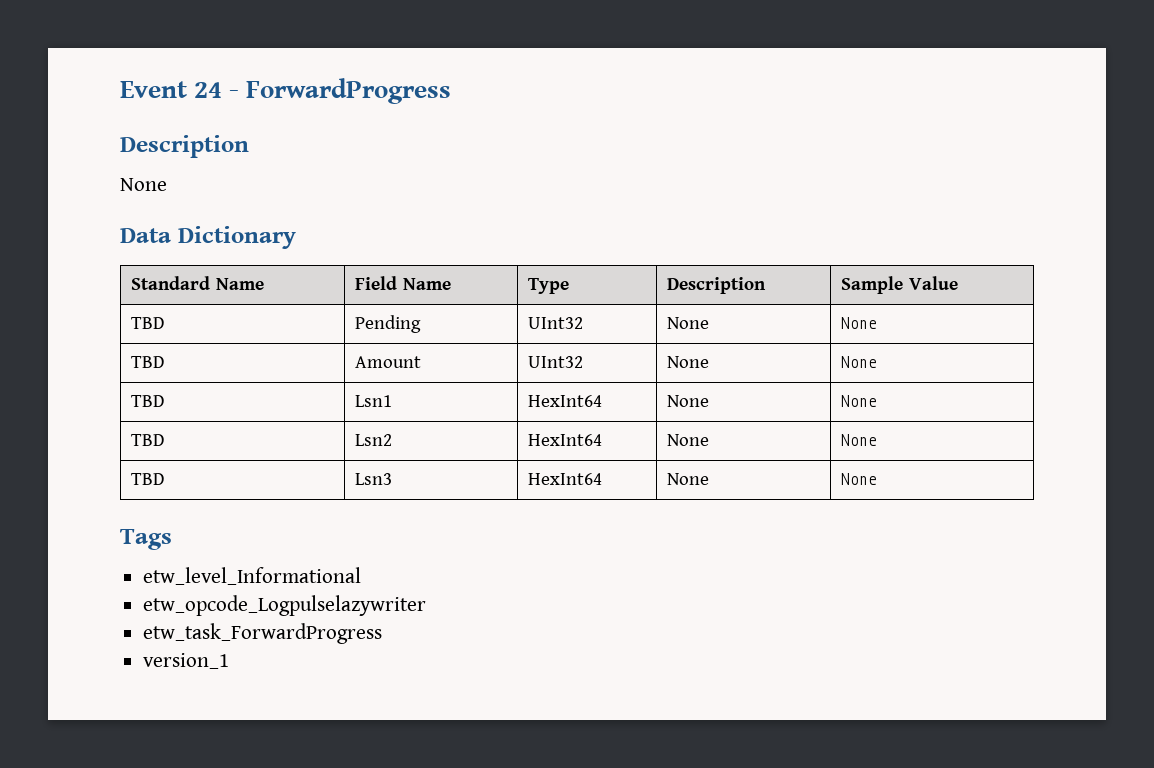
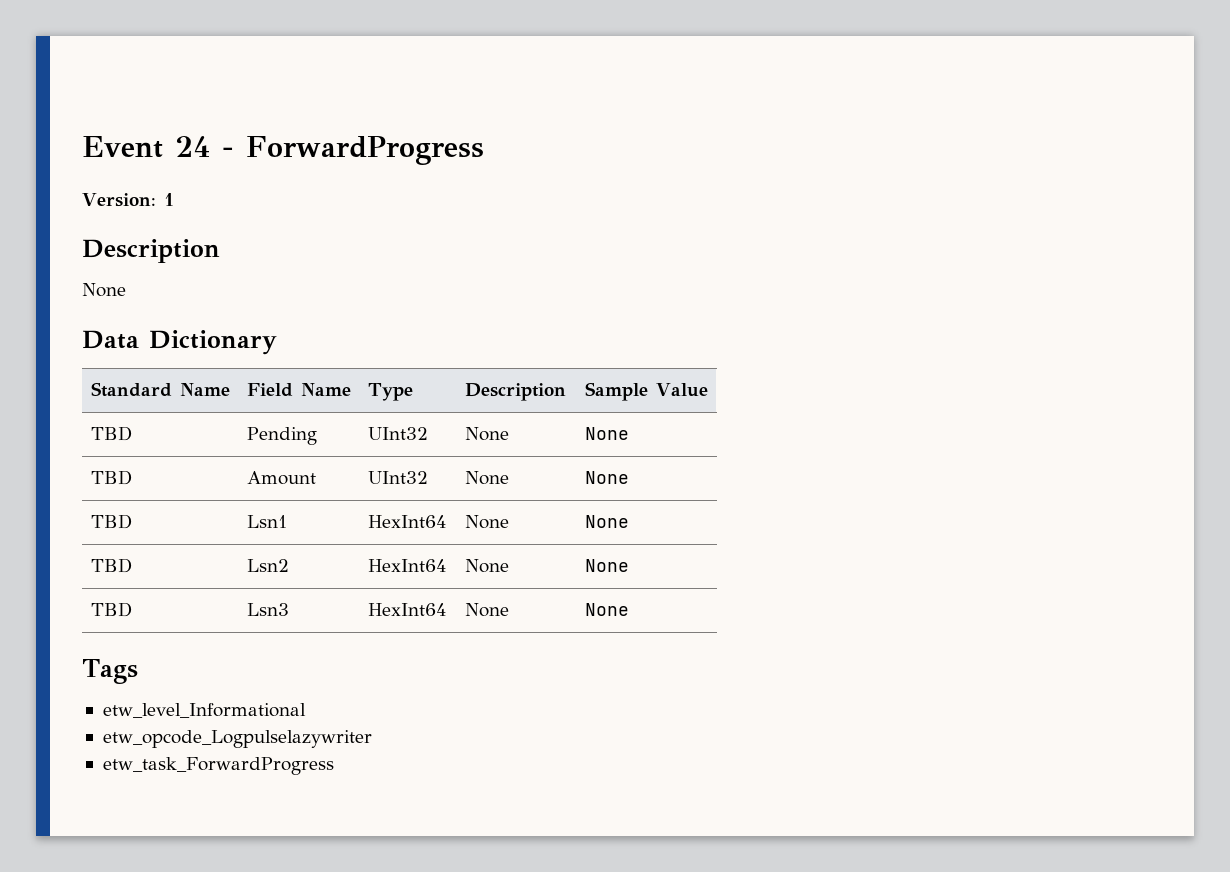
(452, 91) none -> [82,193,174,207] // Version: 1
[143,653,230,669] // version_1 -> (334, 766) none

